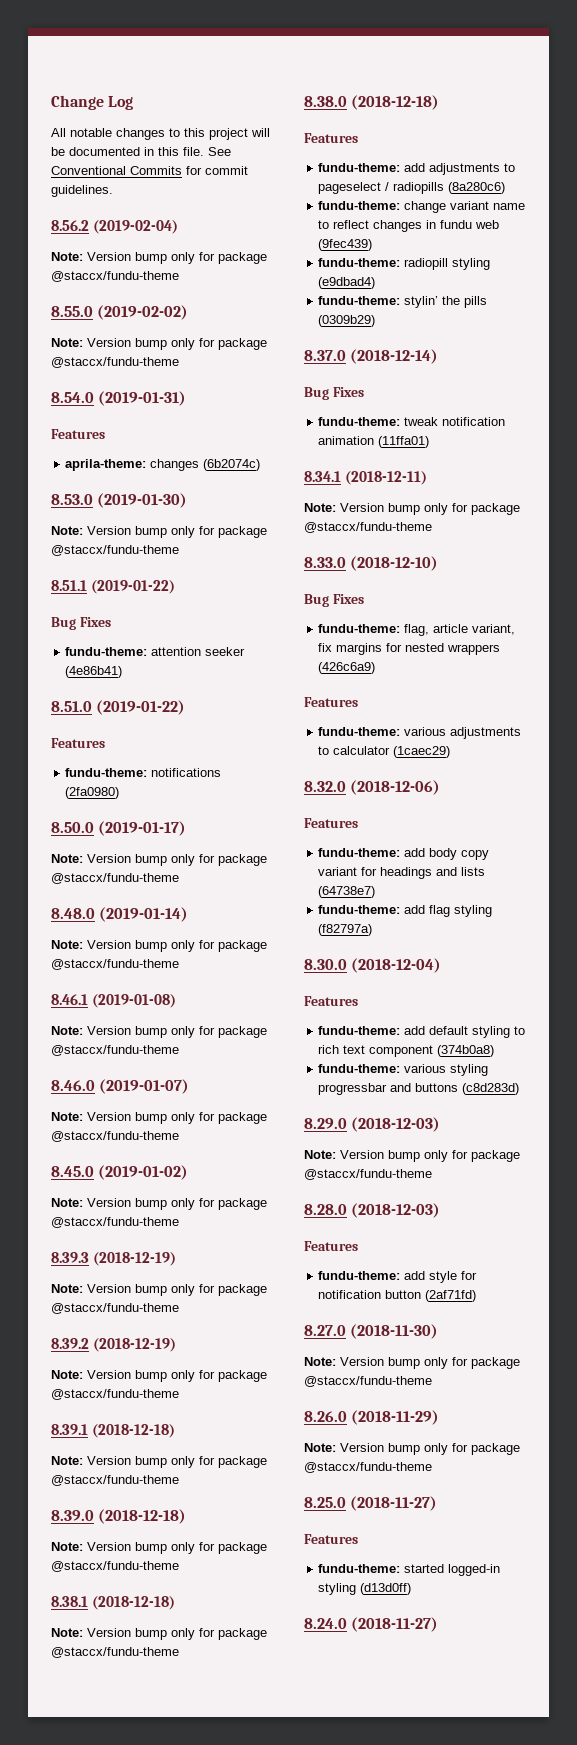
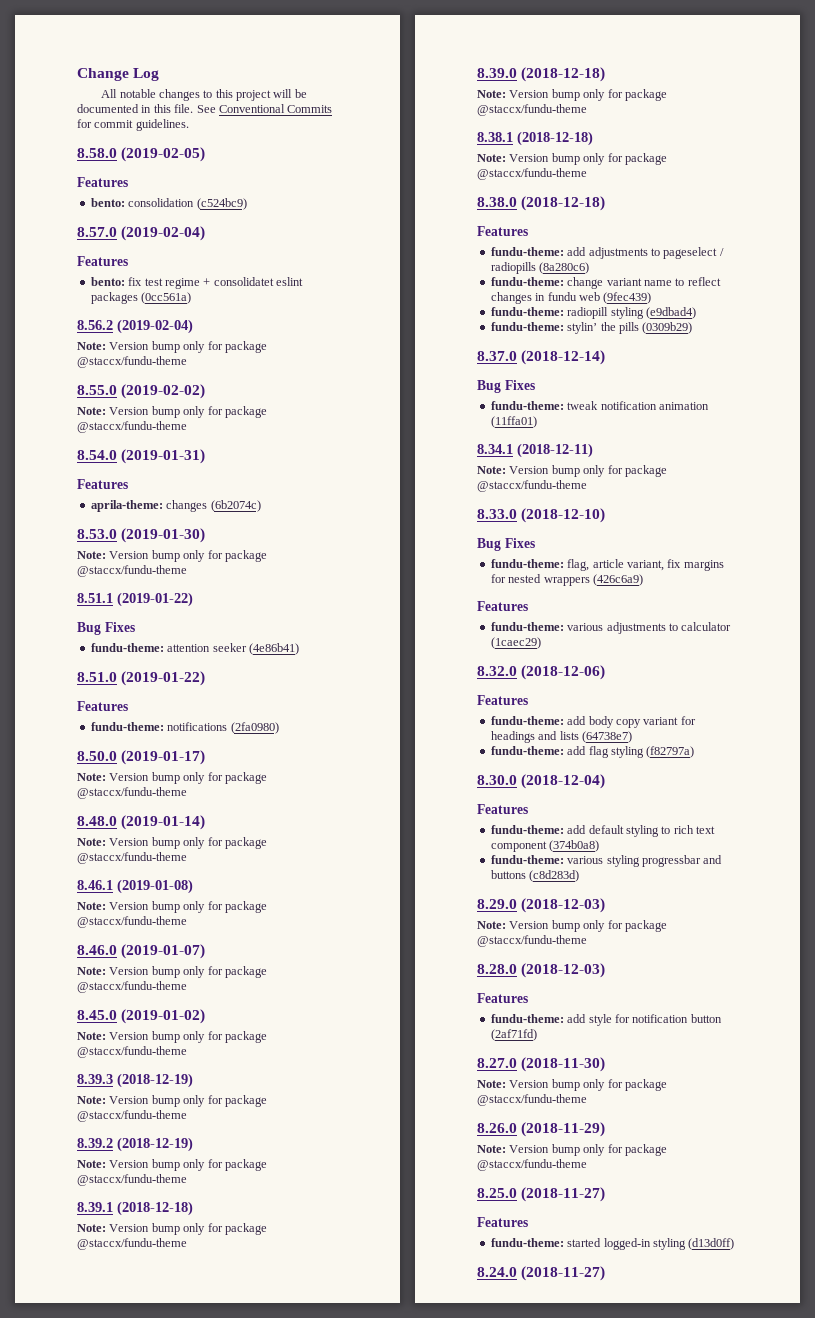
(113, 191) none -> [77,147,206,162] [77,177,128,187] [90,198,247,210] [77,226,206,241] [77,256,128,266] [90,277,303,289] [90,292,192,304] // 8.58.0 (2019-02-05) // Features // bento: consolidation (c524bc9) // 8.57.0 (2019-02-04) // Features // bento: fix test regime + consolidatet eslint packages (0cc561a)

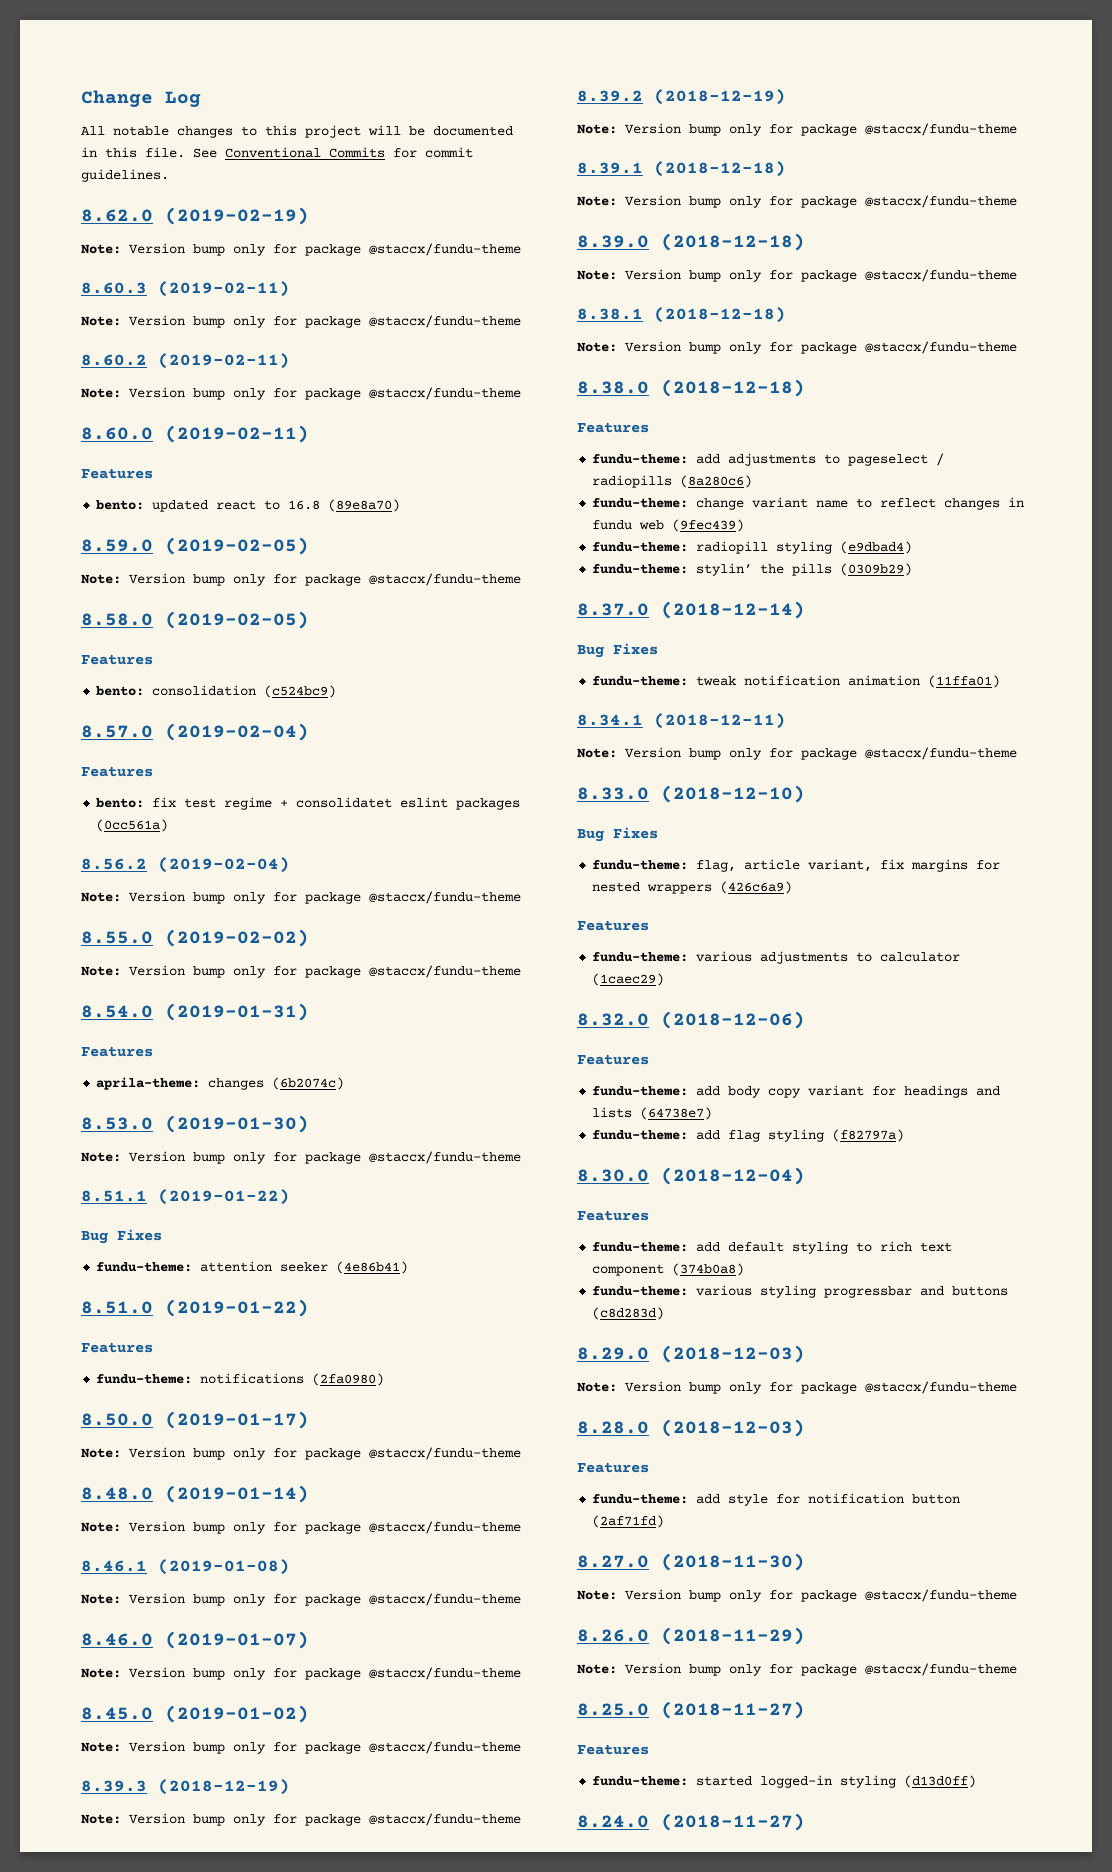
(189, 125) none -> [81,207,309,225] [81,243,521,256] [81,281,290,297] [81,315,521,328] [81,353,290,369] [81,387,521,400] [81,425,309,443] [81,468,153,479] [96,499,401,512] [81,537,309,555] [81,573,521,586] // 8.62.0 (2019-02-19) // Note: Version bump only for package @staccx/fundu-theme // 8.60.3 (2019-02-11) // Note: Version bump only for package @staccx/fundu-theme // 8.60.2 (2019-02-11) // Note: Version bump only for package @staccx/fundu-theme // 8.60.0 (2019-02-11) // Features // bento: updated react to 16.8 (89e8a70) // 8.59.0 (2019-02-05) // Note: Version bump only for package @staccx/fundu-theme

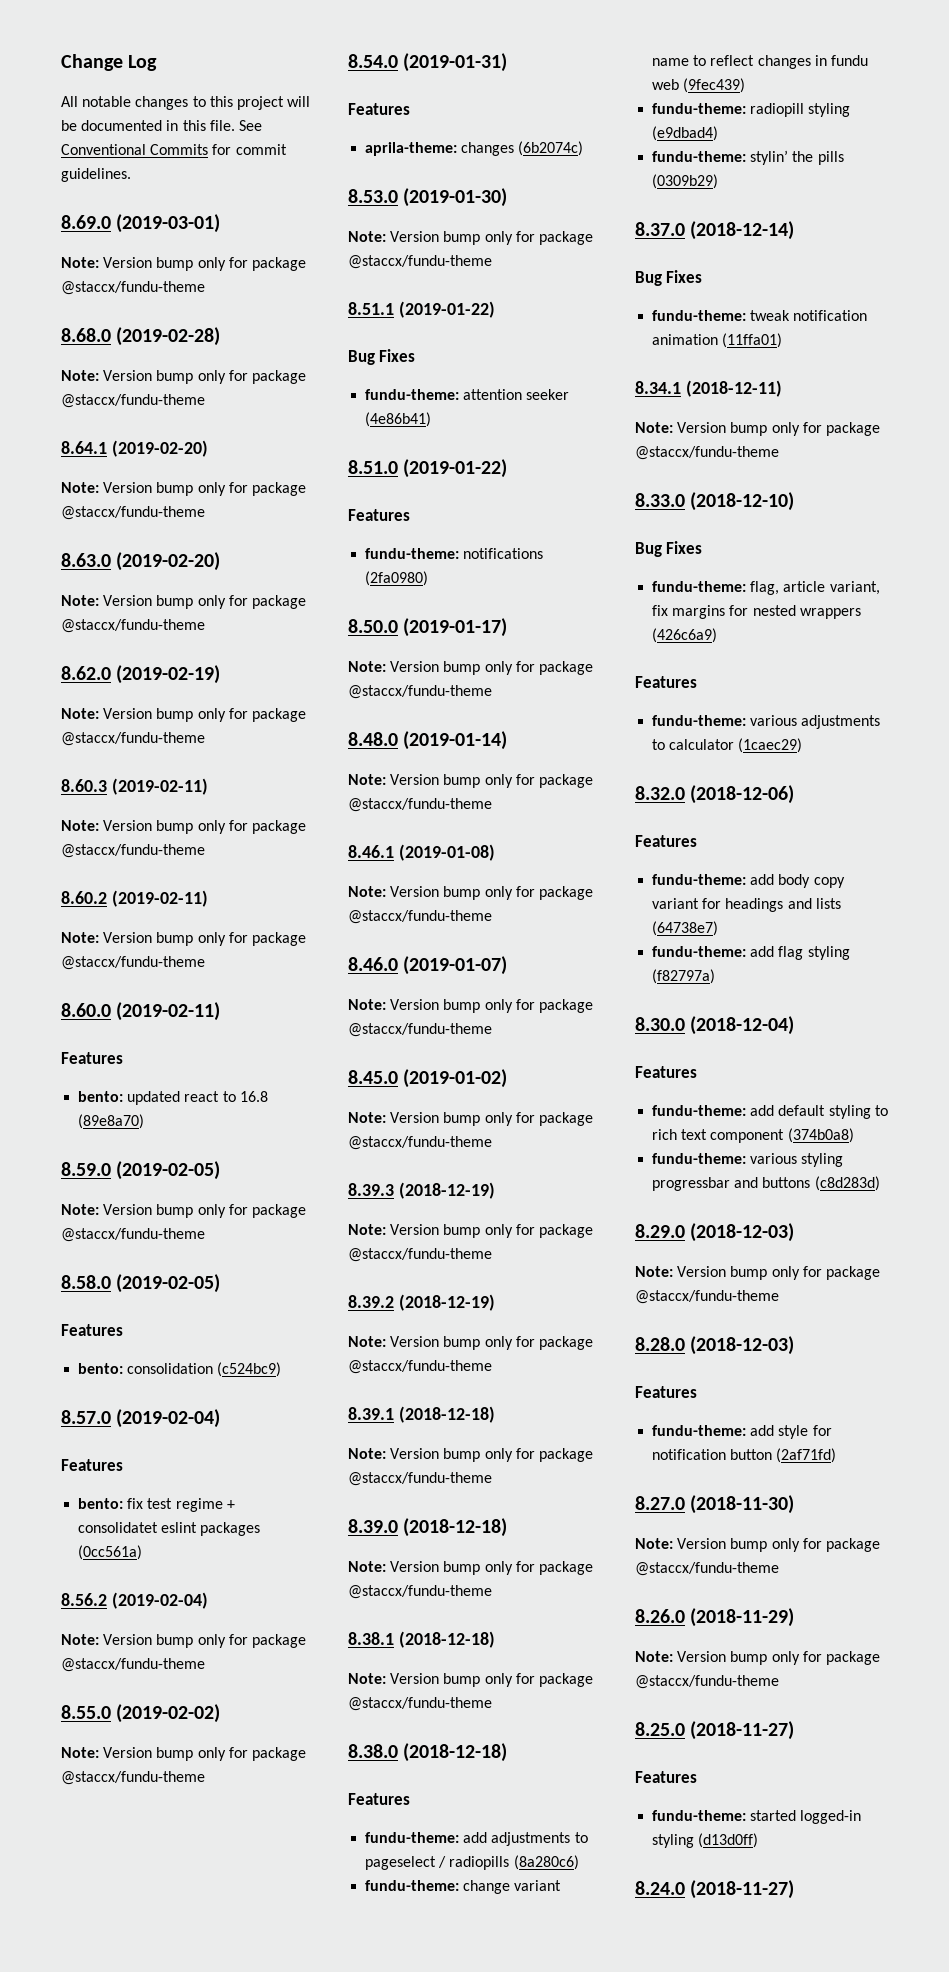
(169, 175) none -> [61,214,221,233] [61,257,306,271] [61,281,205,295] [61,327,221,346] [61,370,306,384] [61,394,205,408] [61,440,208,457] [61,482,306,496] [61,506,205,520] [61,552,221,571] [61,595,306,609] [61,619,205,633] // 8.69.0 (2019-03-01) // Note: Version bump only for package @staccx/fundu-theme // 8.68.0 (2019-02-28) // Note: Version bump only for package @staccx/fundu-theme // 8.64.1 (2019-02-20) // Note: Version bump only for package @staccx/fundu-theme // 8.63.0 (2019-02-20) // Note: Version bump only for package @staccx/fundu-theme

